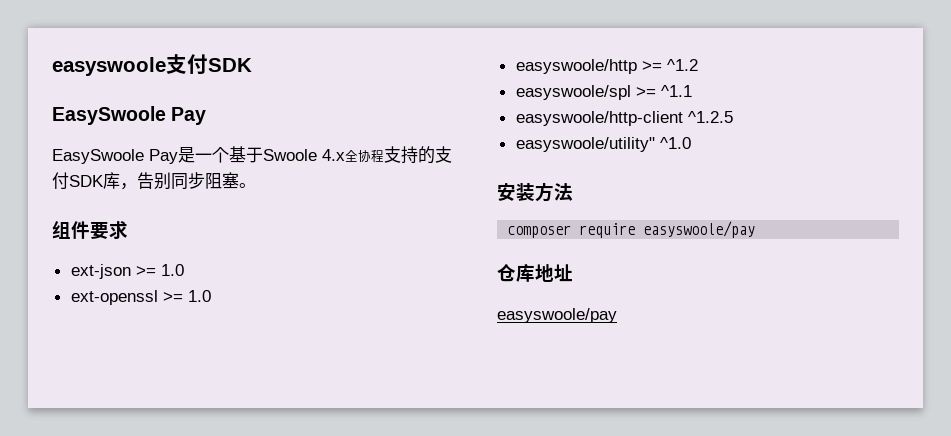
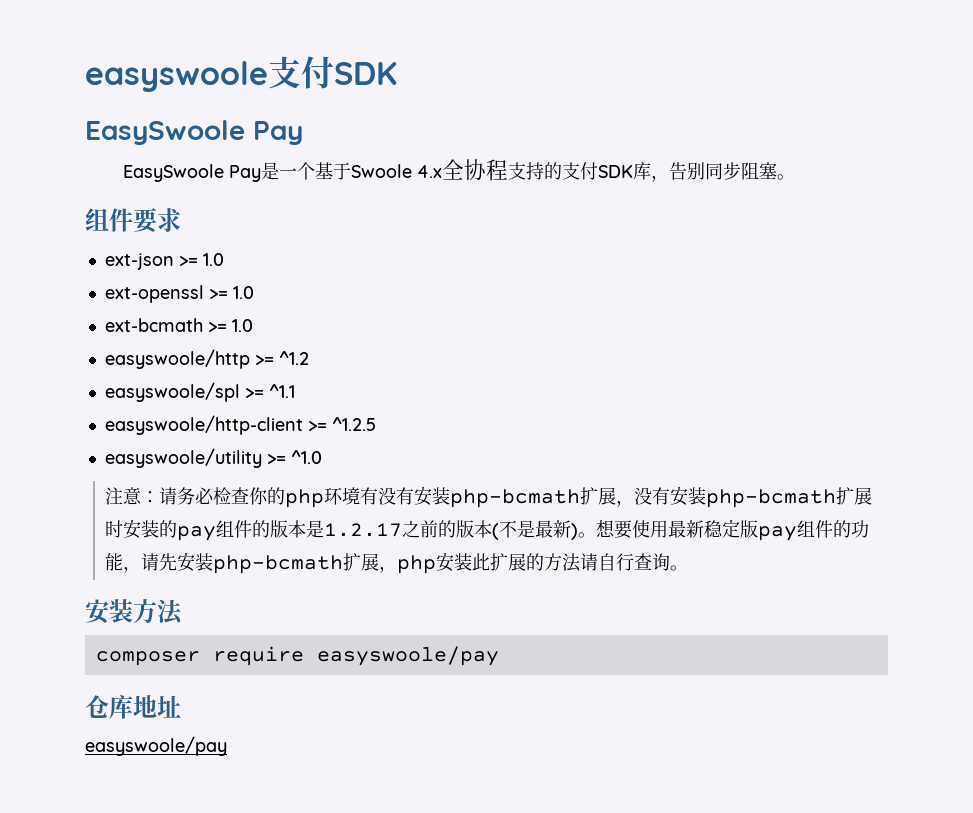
(211, 296) none -> [104,318,253,332] // ext-bcmath >= 1.0
(683, 118) none -> [307,421,327,431] >=
[515,137,655,152] easyswoole/utility" -> [104,448,286,468] easyswoole/utility >=
(691, 143) none -> [105,486,873,508] [105,519,870,541] [105,552,689,574] // 注意：请务必检查你的php环境有没有安装php-bcmath扩展，没有安装php-bcmath扩展时安装的pay组件的版本是1.2.17之前的版本(不是最新)。想要使用最新稳定版pay组件的功能，请先安装php-bcmath扩展，php安装此扩展的方法请自行查询。

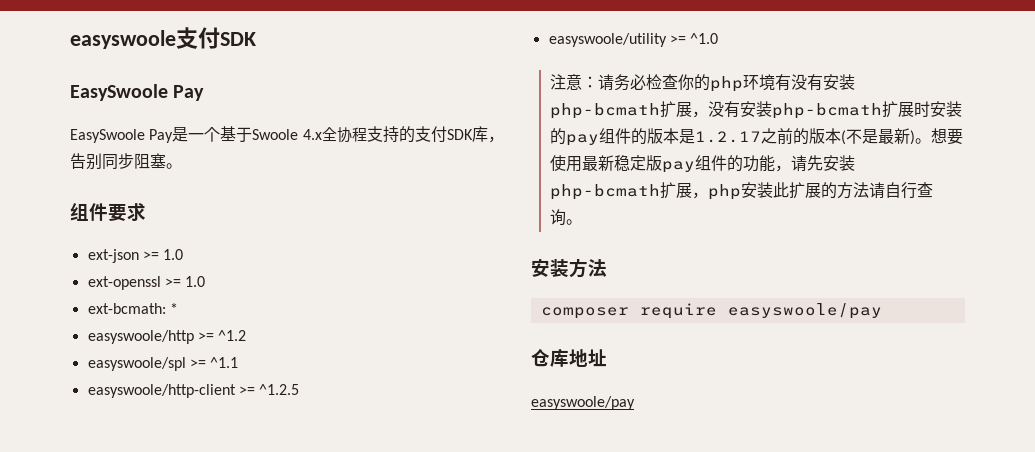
[104,318,253,332] ext-bcmath >= 1.0 -> [87,303,178,314] ext-bcmath: *

